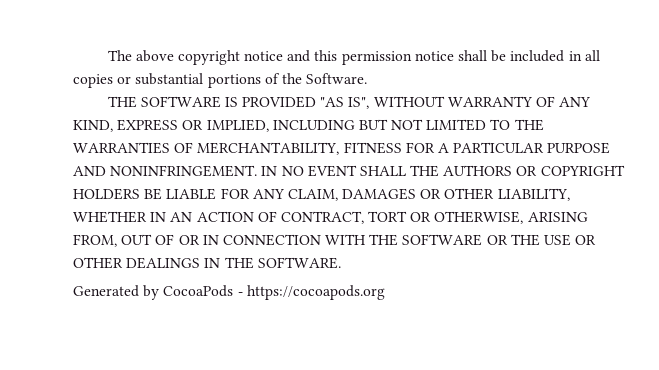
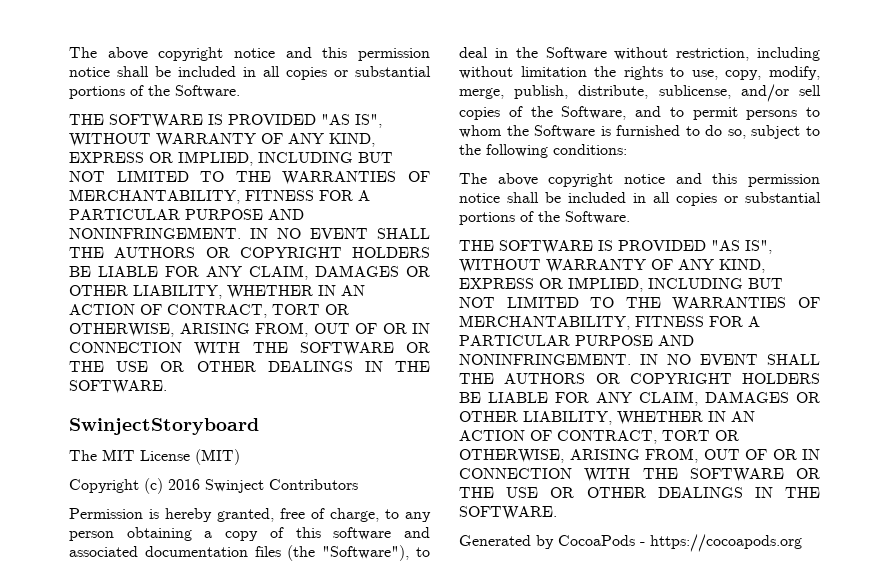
(341, 263) none -> [69,418,259,435] [69,449,240,465] [69,478,358,494] [69,508,431,522] [69,527,431,541] [69,545,431,561] [459,47,820,61] [459,66,820,80] [459,84,821,102] [459,106,820,120] [459,125,820,139] [459,144,627,158] [459,173,820,187] [459,192,821,206] [459,211,630,225] [459,240,772,254] [459,259,765,273] [459,277,783,292] [459,296,820,311] [459,315,760,330] [459,335,694,346] [459,353,820,365] [459,373,820,384] [459,391,820,406] [459,411,755,425] [459,430,739,444] [459,448,820,463] [459,468,820,482] [459,487,820,498] [459,506,557,520] // SwinjectStoryboard // The MIT License (MIT) // Copyright (c) 2016 Swinject Contributors // Permission is hereby granted, free of charge, to any person obtaining a copy of this software and associated documentation files (the "Software"), to deal in the Software without restriction, including without limitation the rights to use, copy, modify, merge, publish, distribute, sublicense, and/or sell copies of the Software, and to permit persons to whom the Software is furnished to do so, subject to the following conditions: // The above copyright notice and this permission notice shall be included in all copies or substantial portions of the Software. // THE SOFTWARE IS PROVIDED "AS IS", WITHOUT WARRANTY OF ANY KIND, EXPRESS OR IMPLIED, INCLUDING BUT NOT LIMITED TO THE WARRANTIES OF MERCHANTABILITY, FITNESS FOR A PARTICULAR PURPOSE AND NONINFRINGEMENT. IN NO EVENT SHALL THE AUTHORS OR COPYRIGHT HOLDERS BE LIABLE FOR ANY CLAIM, DAMAGES OR OTHER LIABILITY, WHETHER IN AN ACTION OF CONTRACT, TORT OR OTHERWISE, ARISING FROM, OUT OF OR IN CONNECTION WITH THE SOFTWARE OR THE USE OR OTHER DEALINGS IN THE SOFTWARE.

